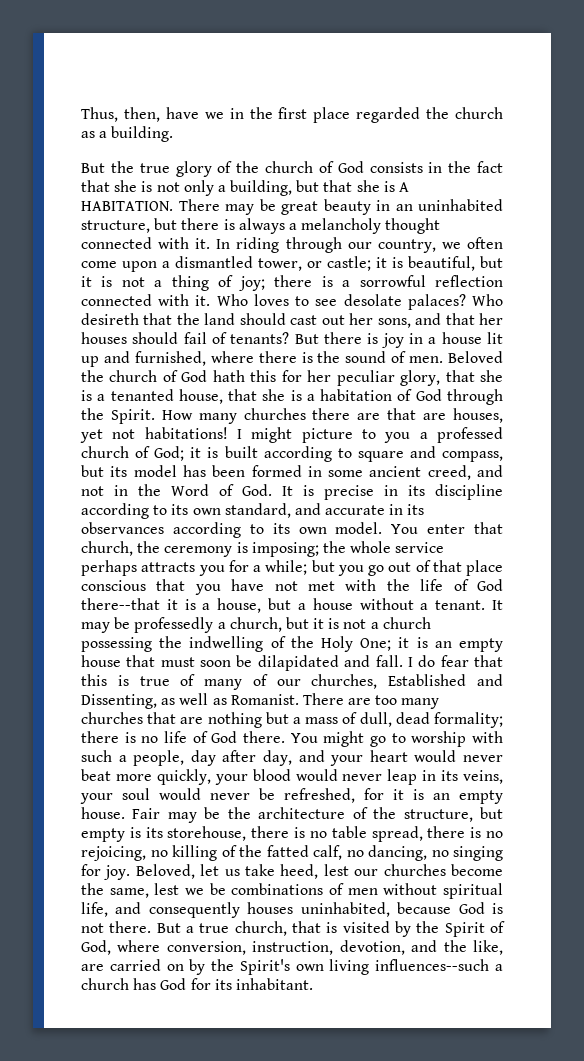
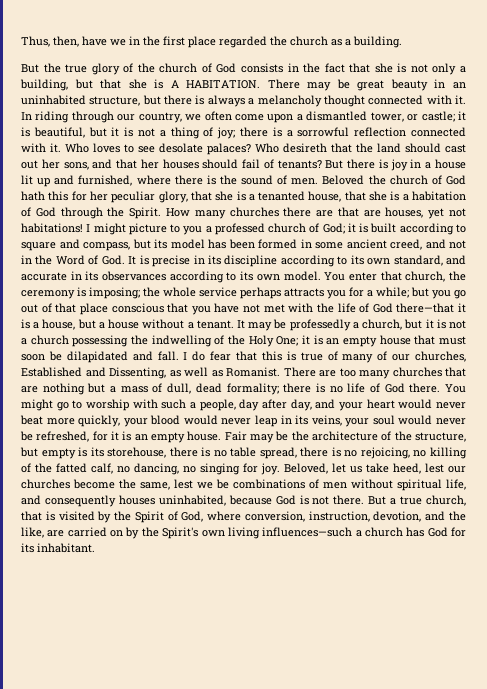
[81,598,160,610] there--that -> [396,303,455,313] there—that
[375,959,490,971] influences--such -> [262,527,353,537] influences—such

